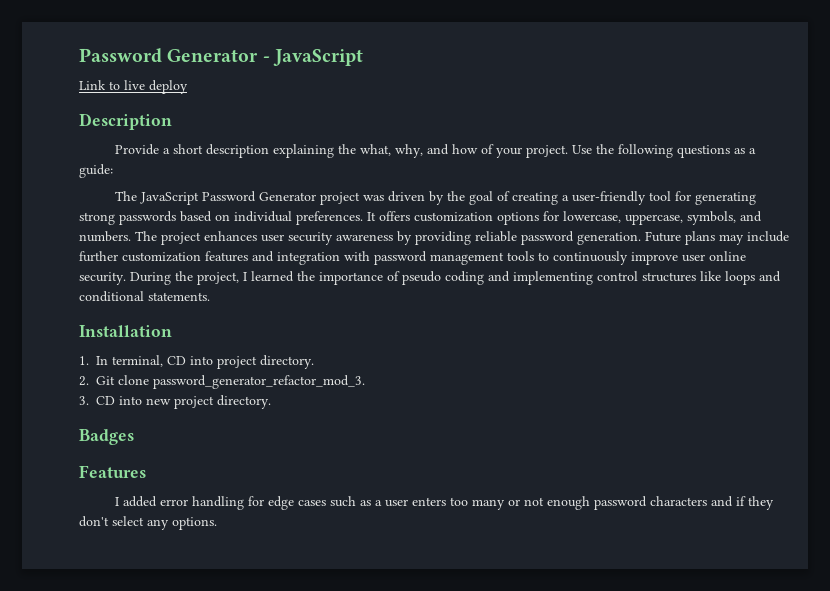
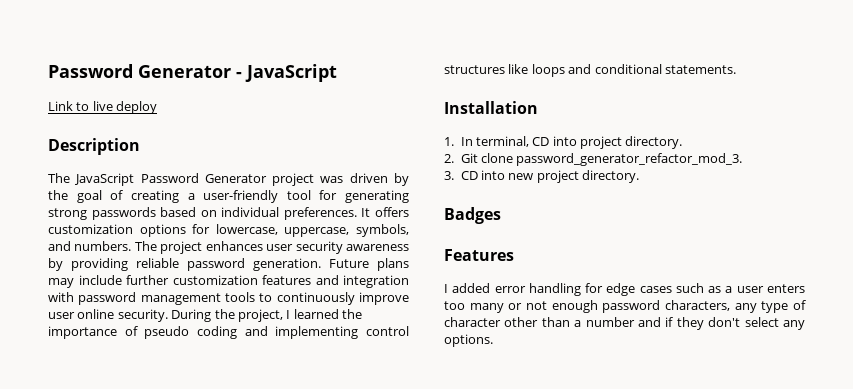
[114,144,756,158] [79,164,113,178] // Provide a short description explaining the what, why, and how of your project. Use the following questions as a guide: -> (140, 146) none
[649,496,707,506] characters -> [665,300,806,313] [444,317,635,327] characters, any type of character other than a number

